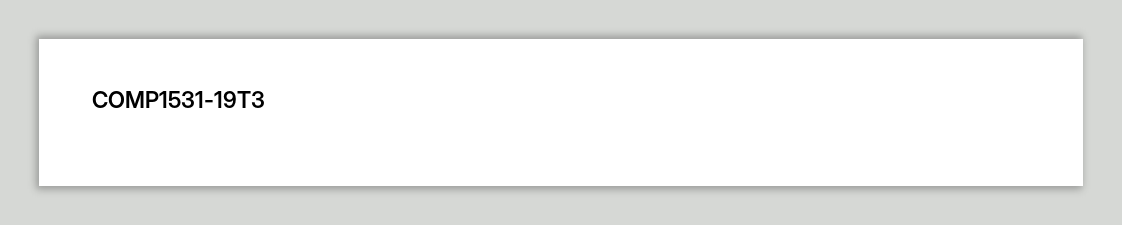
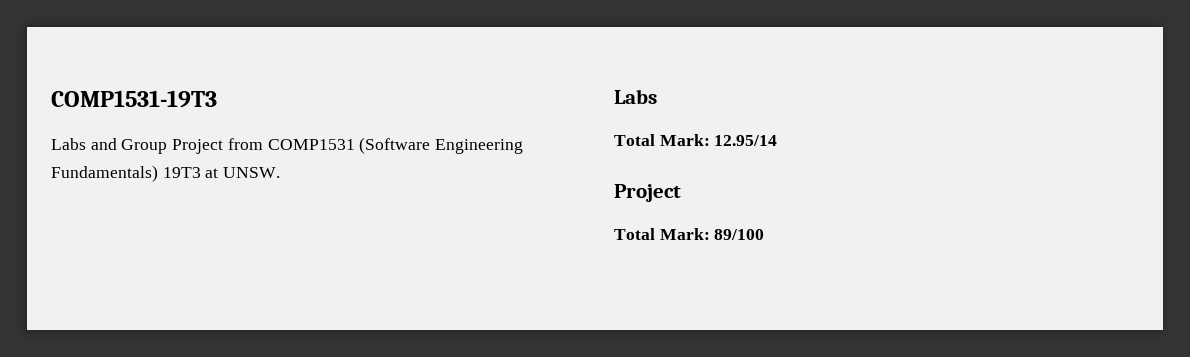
(265, 99) none -> [51,137,524,154] [51,165,281,182] [614,89,657,104] [614,134,778,146] [614,184,681,202] [614,228,765,240] // Labs and Group Project from COMP1531 (Software Engineering Fundamentals) 19T3 at UNSW. // Labs // Total Mark: 12.95/14 // Project // Total Mark: 89/100

